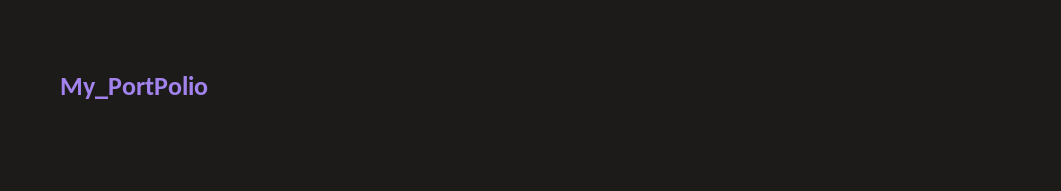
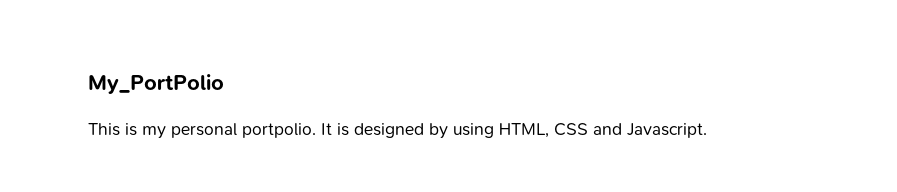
(208, 87) none -> [88,123,707,139] // This is my personal portpolio. It is designed by using HTML, CSS and Javascript.

